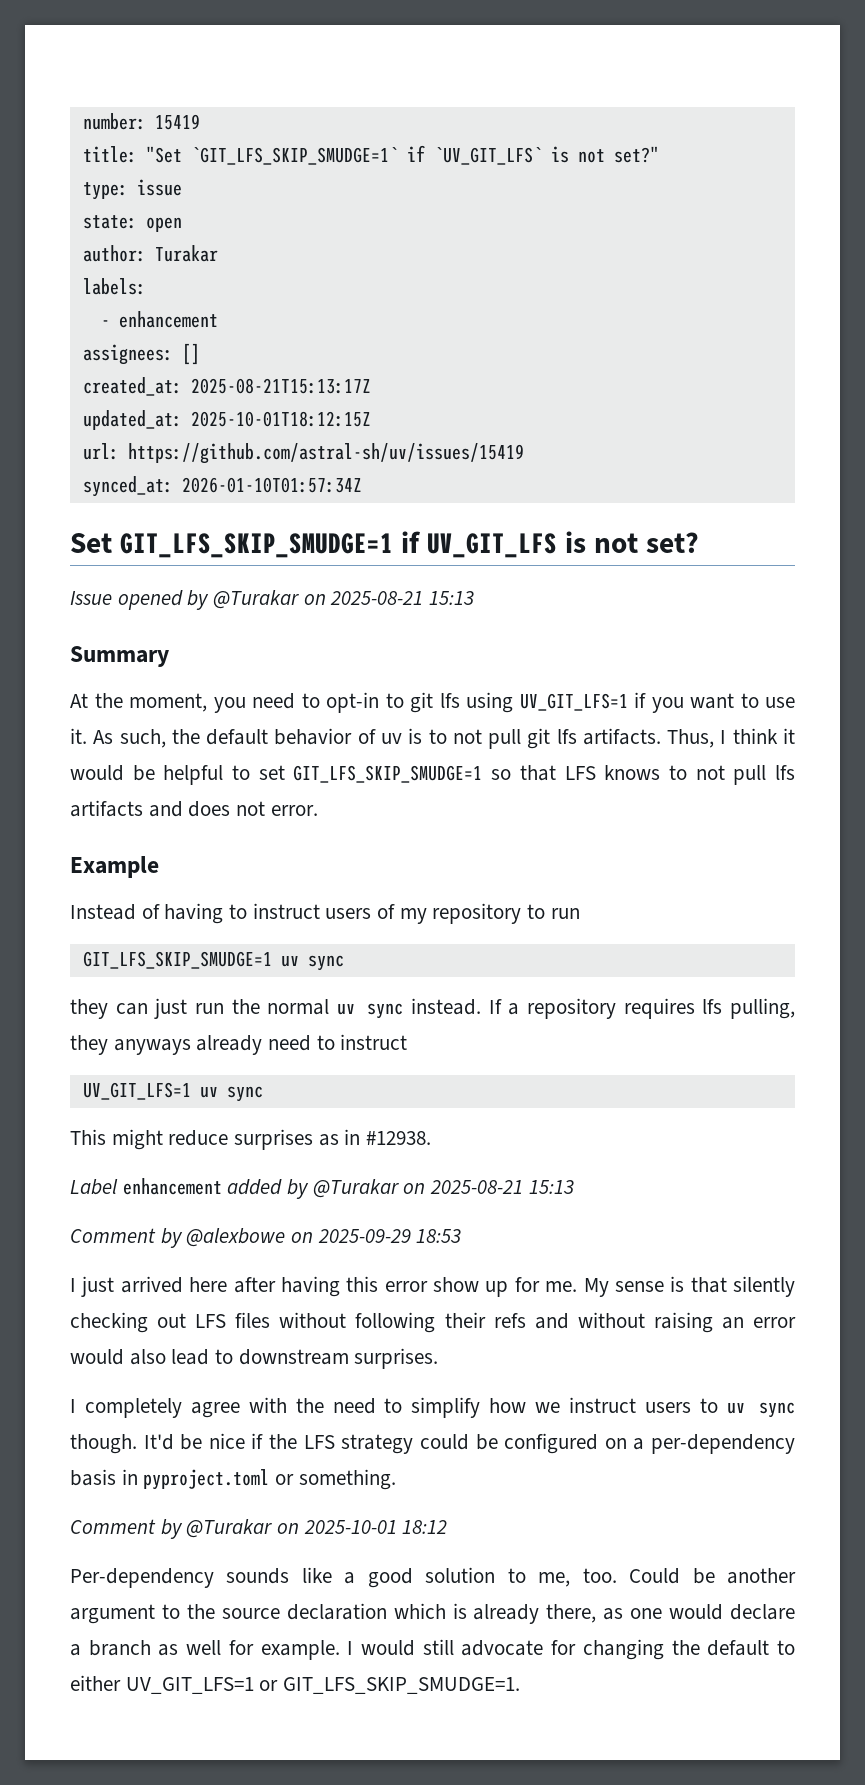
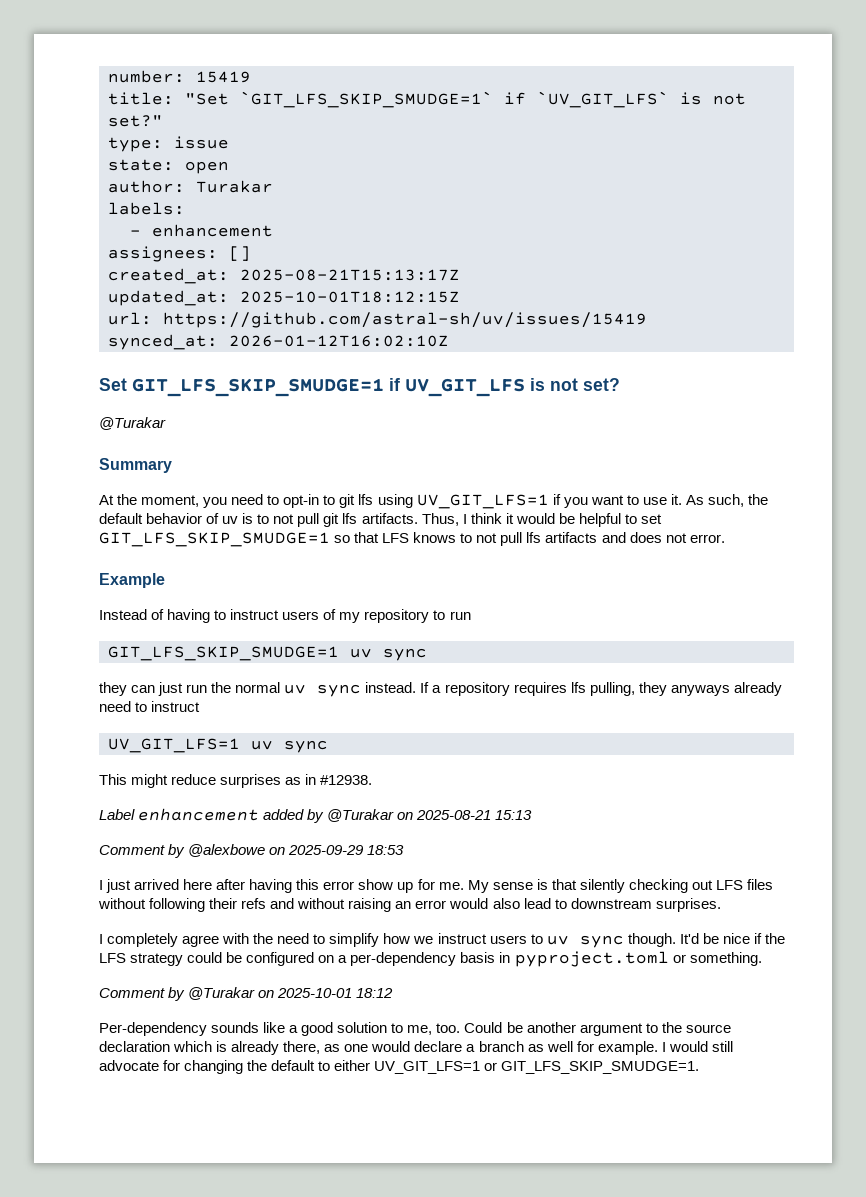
[181,477,362,493] 2026-01-10T01:57:34Z -> [229,335,449,347] 2026-01-12T16:02:10Z
[70,590,475,610] Issue opened by @Turakar on 2025-08-21 15:13 -> [99,417,166,430] @Turakar

